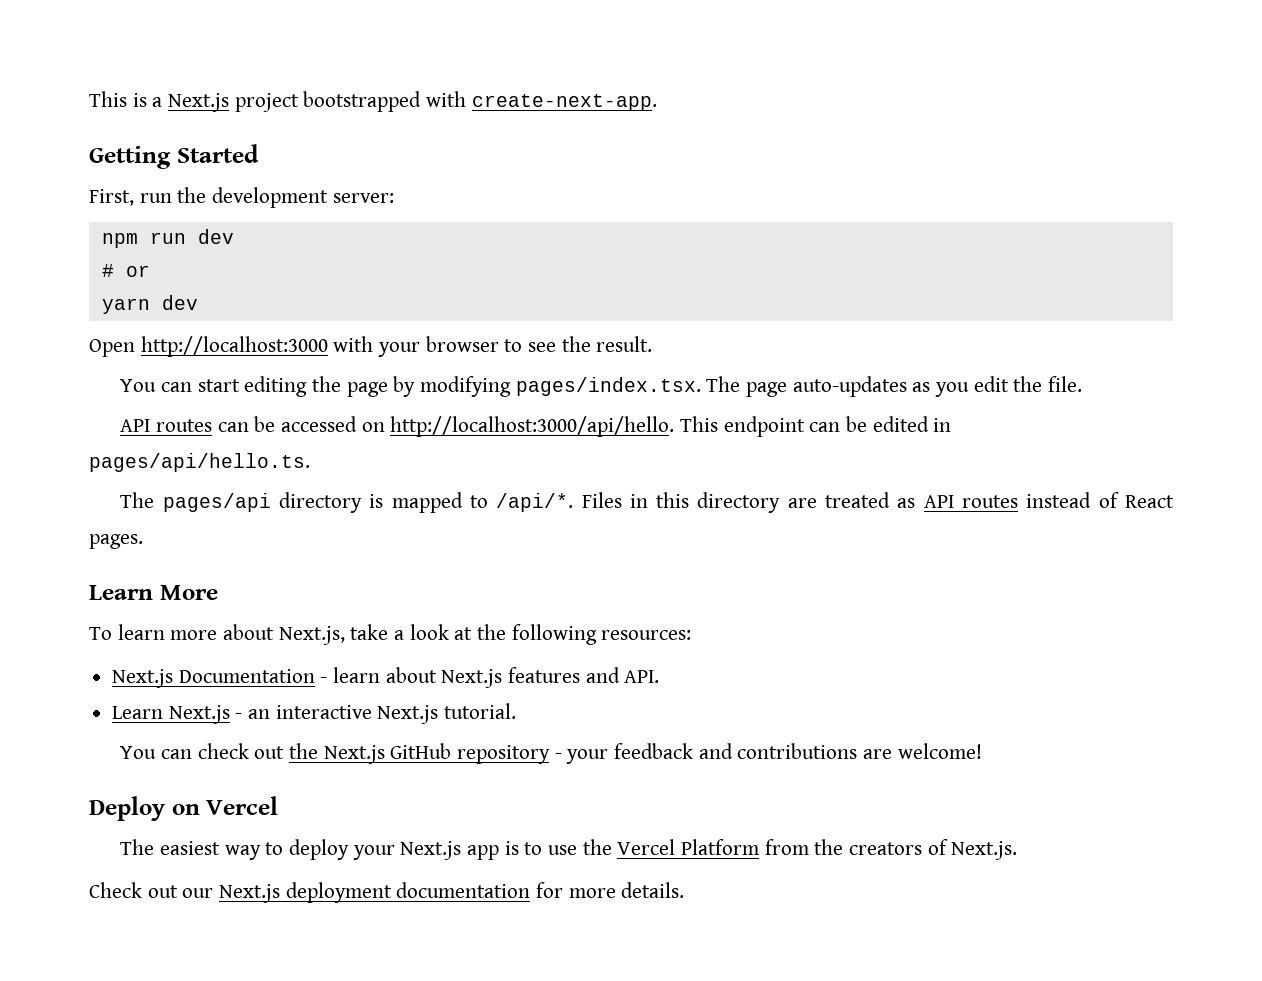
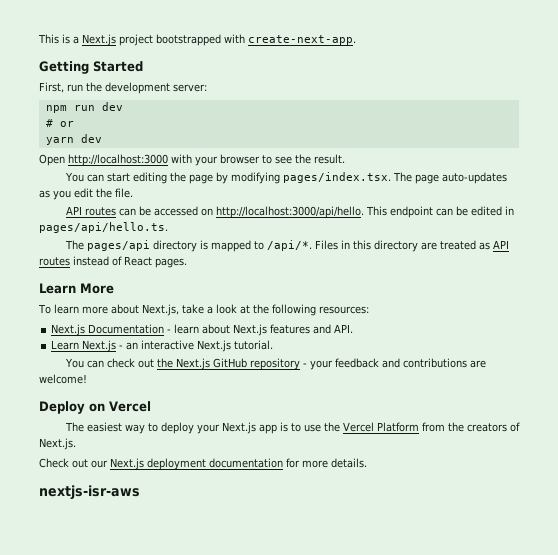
(685, 890) none -> [39,485,140,500] // nextjs-isr-aws

